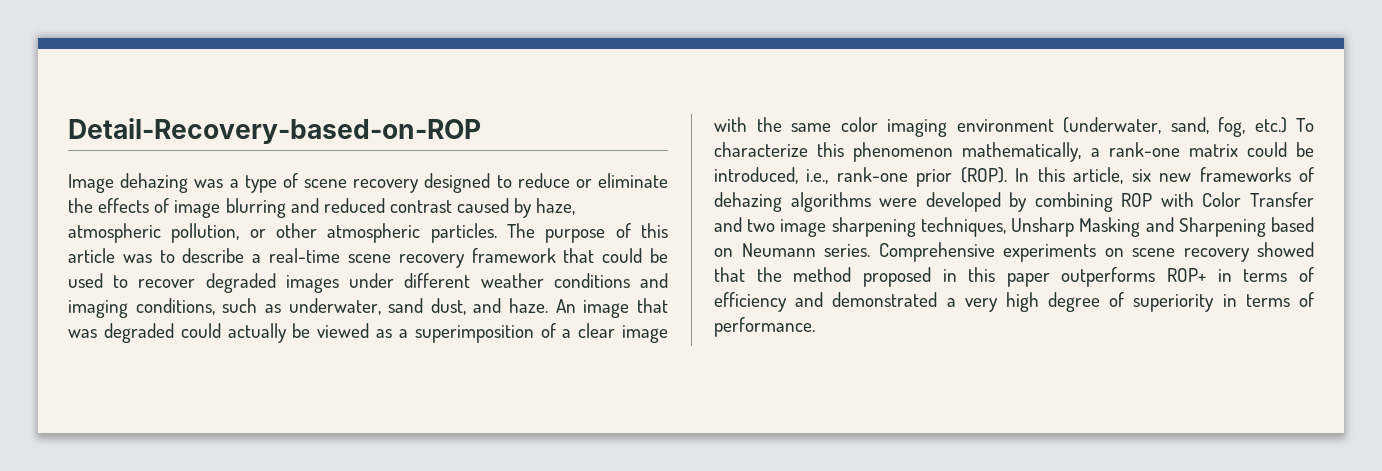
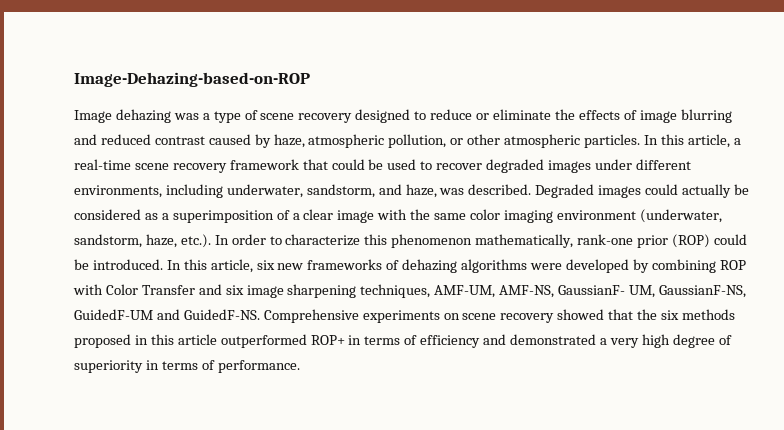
[68,118,481,145] Detail-Recovery-based-on-ROP -> [74,72,310,87] Image-Dehazing-based-on-ROP
[507,223,668,243] [68,248,245,263] The purpose of this article was to describe -> [643,134,730,148] In this article,
[480,273,668,288] [68,298,668,318] [68,323,174,343] weather conditions and imaging conditions, such as underwater, sand dust, and haze. An image that was degraded -> [74,184,642,198] environments, including underwater, sandstorm, and haze, was described. Degraded images
[317,323,370,338] viewed -> [74,209,141,220] considered
[1170,117,1315,137] [714,142,1314,162] [714,167,1007,187] sand, fog, etc.) To characterize this phenomenon mathematically, a rank-one matrix could be introduced, i.e., rank-one prior (ROP). -> [74,234,747,248] [74,259,163,270] sandstorm, haze, etc.). In order to characterize this phenomenon mathematically, rank-one prior (ROP) could be introduced.
[747,219,776,232] two -> [225,285,244,295] six
[1011,217,1314,237] [714,243,870,257] Unsharp Masking and Sharpening based on Neumann series. -> [434,285,746,298] [74,309,260,320] AMF-UM, AMF-NS, GaussianF- UM, GaussianF-NS, GuidedF-UM and GuidedF-NS.
[793,267,852,282] method -> [661,309,735,320] six methods
[1006,267,1156,287] paper outperforms -> [177,334,307,348] article outperformed

